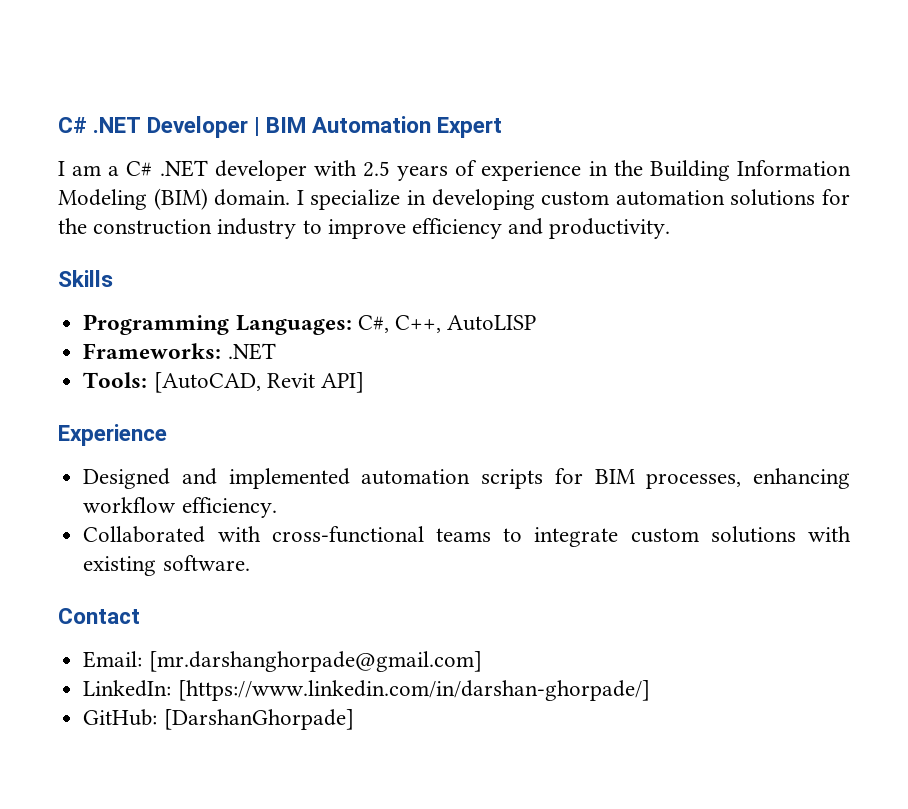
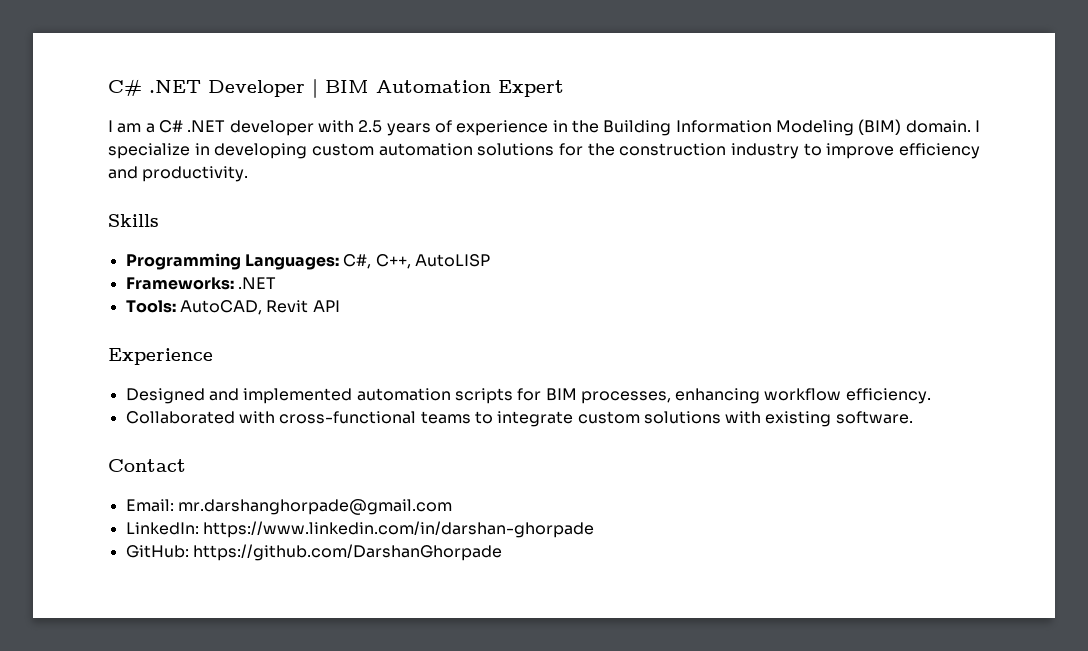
[153,372,364,393] [AutoCAD, Revit API] -> [179,300,340,315] AutoCAD, Revit API
[148,651,482,672] [mr.darshanghorpade@gmail.com] -> [177,499,452,515] mr.darshanghorpade@gmail.com
[177,680,650,701] [https://www.linkedin.com/in/darshan-ghorpade/] -> [202,521,594,538] https://www.linkedin.com/in/darshan-ghorpade
[163,709,354,730] [DarshanGhorpade] -> [192,544,502,561] https://github.com/DarshanGhorpade

